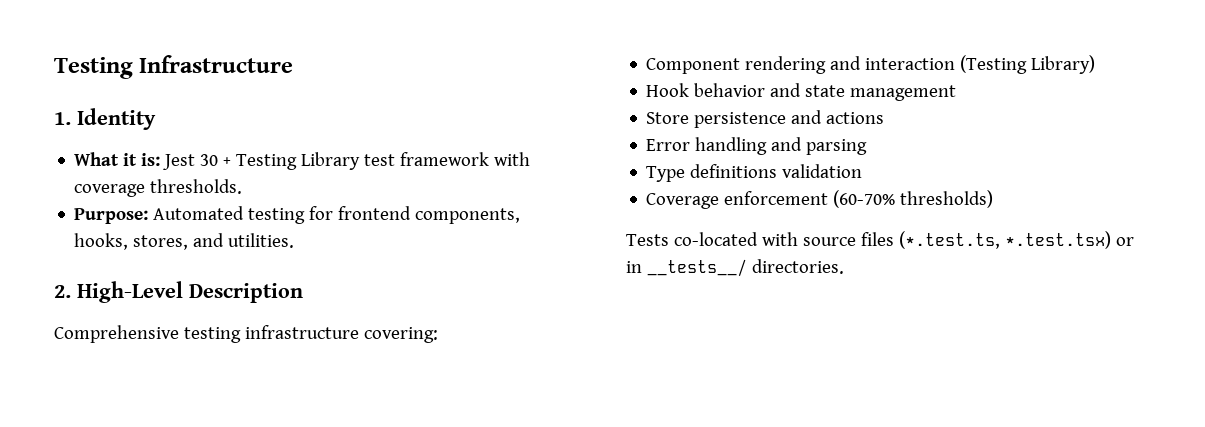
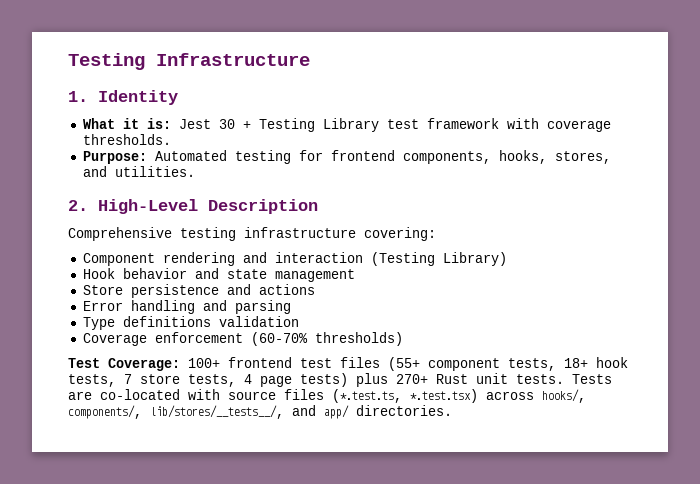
[626,234,669,246] Tests -> [68,357,628,371] [68,373,612,387] [68,391,92,400] Test Coverage: 100+ frontend test files (55+ component tests, 18+ hook tests, 7 store tests, 4 page tests) plus 270+ Rust unit tests. Tests are
[1115,237,1134,246] [626,259,747,277] or in __tests__/ -> [486,389,586,403] [68,405,349,419] across hooks/, components/, lib/stores/__tests__/, and app/

